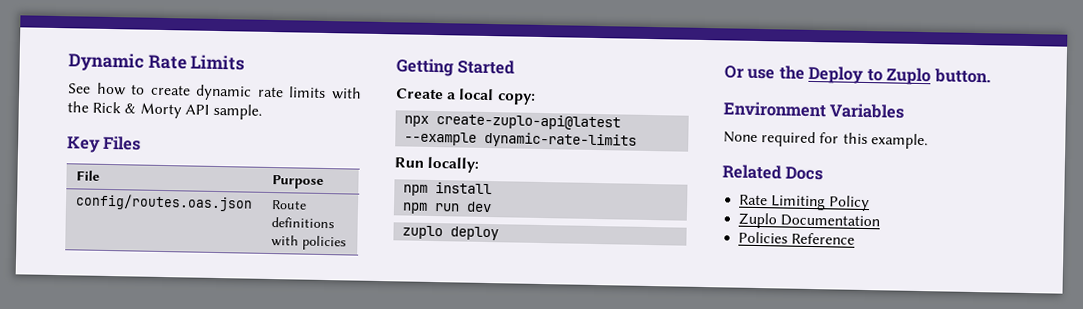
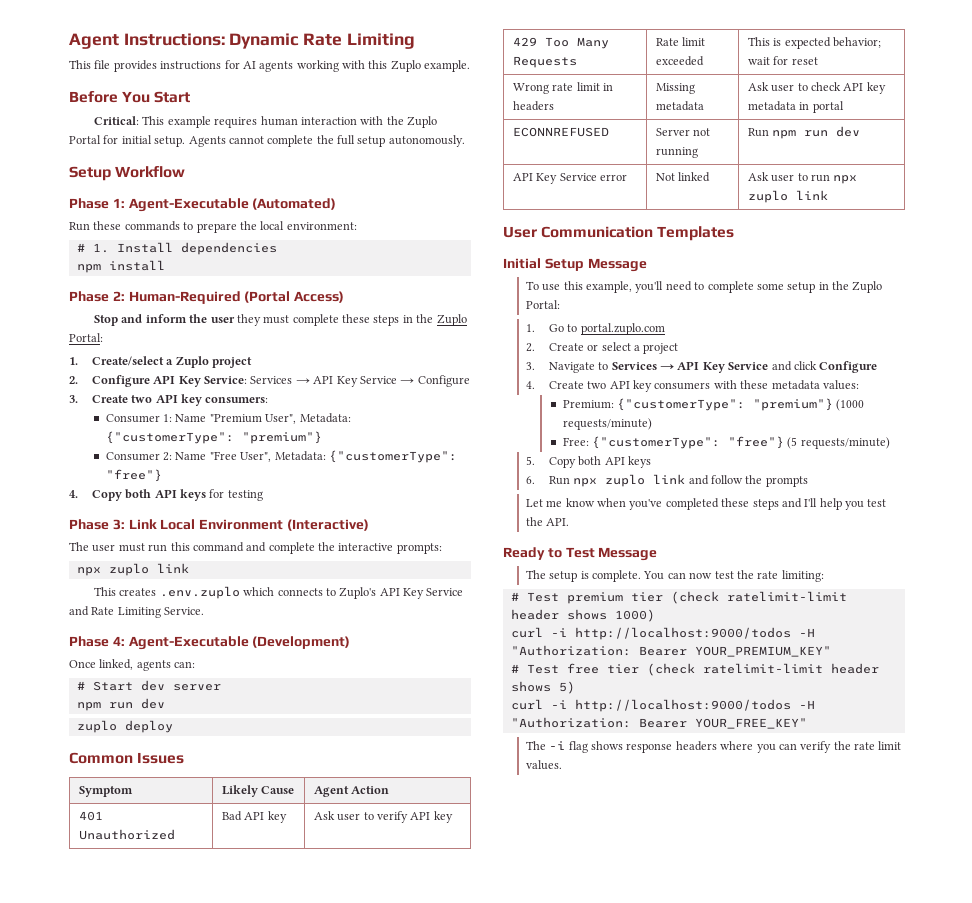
[68,52,246,72] [68,82,362,101] [67,101,262,120] [66,135,142,153] [75,170,100,181] [271,175,324,189] [74,193,253,212] [270,200,307,210] [270,217,335,229] [270,234,347,251] [396,58,516,77] [396,88,536,105] [404,113,622,131] [404,131,638,149] [394,156,480,173] [403,182,493,196] Dynamic Rate Limits // See how to create dynamic rate limits with the Rick & Morty API sample. // Key Files // File | Purpose // config/routes.oas.json | Route definitions with policies // Getting Started // Create a local copy: // npx create-zuplo-api@latest --example dynamic-rate-limits // Run locally: // npm install -> [69,33,415,49] [69,60,471,72] [69,91,191,103] [94,116,438,128] [69,135,465,147] [69,166,186,181] [69,198,337,212] [69,221,357,233] [76,242,277,255] [76,260,165,273] [69,291,345,304] [94,314,467,326] [69,333,103,342] [69,356,253,368] [69,375,470,387] [69,394,269,406] [105,413,351,424] [105,431,322,444] [105,450,457,463] [105,469,162,482] [69,489,263,501] [69,519,369,531] [69,542,442,554] [76,563,189,576] [94,586,464,599] [69,606,205,618] [69,636,351,650] [69,659,196,671] [76,680,221,691] Agent Instructions: Dynamic Rate Limiting // This file provides instructions for AI agents working with this Zuplo example. // Before You Start // Critical: This example requires human interaction with the Zuplo Portal for initial setup. Agents cannot complete the full setup autonomously. // Setup Workflow // Phase 1: Agent-Executable (Automated) // Run these commands to prepare the local environment: // # 1. Install dependencies // npm install // Phase 2: Human-Required (Portal Access) // Stop and inform the user they must complete these steps in the Zuplo Portal: // 1. Create/select a Zuplo project // 2. Configure API Key Service: Services → API Key Service → Configure // 3. Create two API key consumers: // Consumer 1: Name "Premium User", Metadata: {"customerType": "premium"} // Consumer 2: Name "Free User", Metadata: {"customerType": "free"} // 4. Copy both API keys for testing // Phase 3: Link Local Environment (Interactive) // The user must run this command and complete the interactive prompts: // npx zuplo link // This creates .env.zuplo which connects to Zuplo's API Key Service and Rate Limiting Service. // Phase 4: Agent-Executable (Development) // Once linked, agents can: // # Start dev server
[724,65,991,86] [723,101,905,119] [723,131,928,150] [722,164,824,181] [739,194,871,212] [738,212,881,229] [738,231,856,245] Or use the Deploy to Zuplo button. // Environment Variables // None required for this example. // Related Docs // Rate Limiting Policy // Zuplo Documentation // Policies Reference -> [69,752,185,764] [78,786,133,797] [221,785,295,797] [313,786,390,797] [78,811,103,821] [78,829,175,840] [221,811,287,823] [313,811,453,823] [512,37,609,49] [512,56,577,68] [655,37,706,46] [655,56,704,66] [747,37,881,49] [747,56,818,65] [512,82,613,94] [512,101,554,111] [655,83,695,94] [655,101,704,111] [747,82,886,94] [747,101,844,113] [512,127,609,137] [655,128,711,136] [655,147,698,158] [747,126,861,139] [512,173,627,184] [655,172,711,182] [747,172,858,184] [747,190,828,203] [503,226,735,241] [503,258,647,272] [525,281,883,293] [525,300,560,309] [525,323,665,335] [525,342,679,354] [525,361,878,373] [525,380,859,392] [562,398,865,411] [562,418,652,430] [562,436,890,449] [525,456,651,468] [525,474,808,487] [525,498,887,510] [525,517,570,526] [503,547,658,561] [525,570,824,582] [510,591,847,604] [510,609,655,622] [510,627,815,640] [510,645,831,657] [510,663,879,676] [510,681,575,694] [510,699,815,712] [510,717,807,729] [525,741,902,753] [525,760,562,770] Common Issues // Symptom | Likely Cause | Agent Action // 401 Unauthorized | Bad API key | Ask user to verify API key // 429 Too Many Requests | Rate limit exceeded | This is expected behavior; wait for reset // Wrong rate limit in headers | Missing metadata | Ask user to check API key metadata in portal // ECONNREFUSED | Server not running | Run npm run dev // API Key Service error | Not linked | Ask user to run npx zuplo link // User Communication Templates // Initial Setup Message // To use this example, you'll need to complete some setup in the Zuplo Portal: // 1. Go to portal.zuplo.com // 2. Create or select a project // 3. Navigate to Services → API Key Service and click Configure // 4. Create two API key consumers with these metadata values: // Premium: {"customerType": "premium"} (1000 requests/minute) // Free: {"customerType": "free"} (5 requests/minute) // 5. Copy both API keys // 6. Run npx zuplo link and follow the prompts // Let me know when you've completed these steps and I'll help you test the API. // Ready to Test Message // The setup is complete. You can now test the rate limiting: // # Test premium tier (check ratelimit-limit header shows 1000) // curl -i http://localhost:9000/todos -H "Authorization: Bearer YOUR_PREMIUM_KEY" // # Test free tier (check ratelimit-limit header shows 5) // curl -i http://localhost:9000/todos -H "Authorization: Bearer YOUR_FREE_KEY" // The -i flag shows response headers where you can verify the rate limit values.

